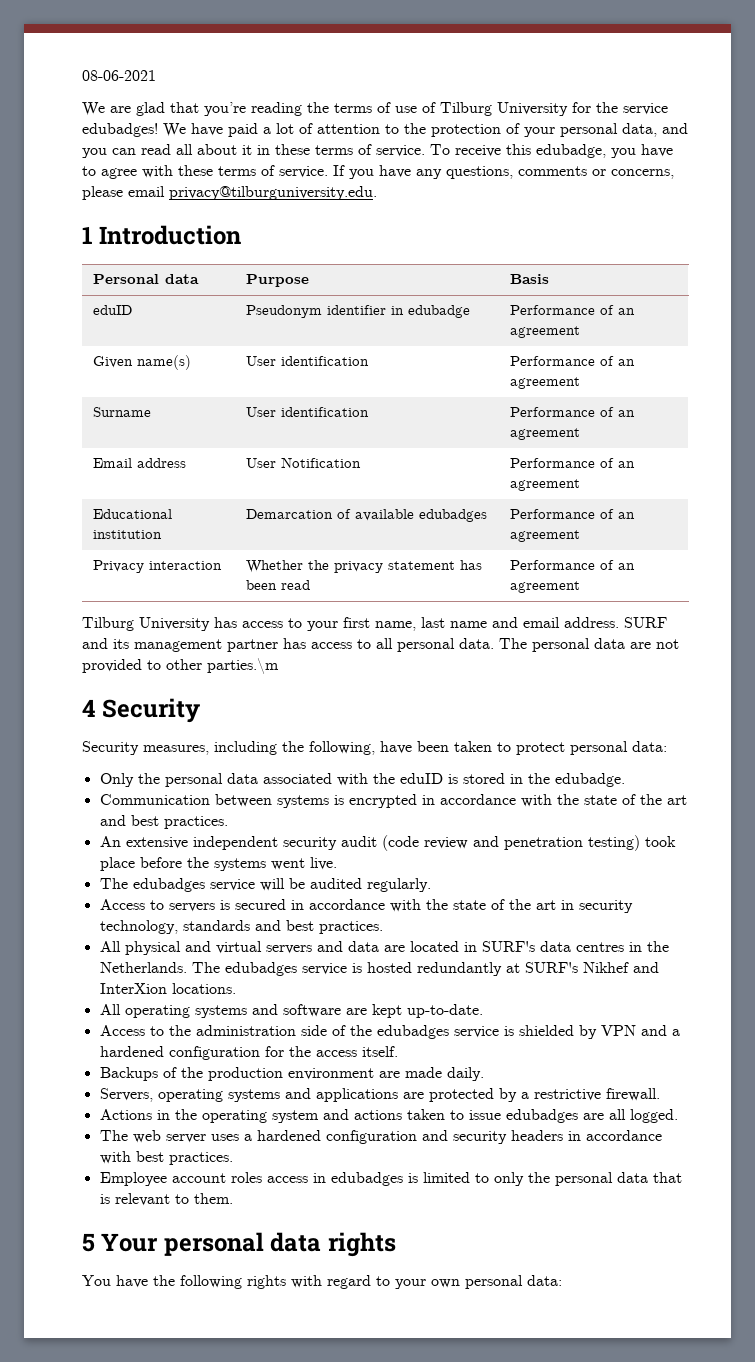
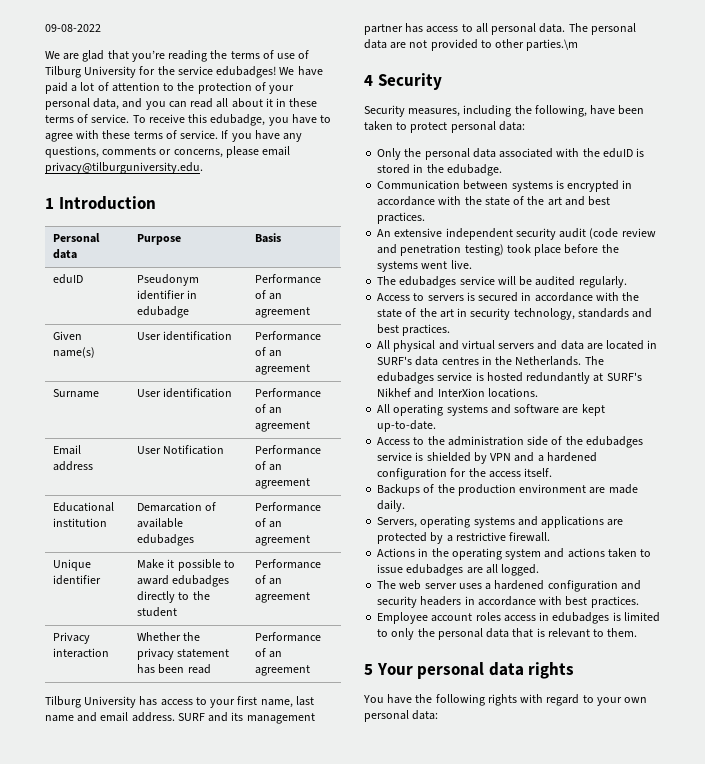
[82,70,156,81] 08-06-2021 -> [45,24,101,32] 09-08-2022
(580, 536) none -> [53,559,92,571] [53,575,102,585] [137,559,235,571] [137,575,230,587] [137,591,210,603] [137,607,178,617] [255,559,322,569] [255,575,283,585] [255,592,311,603] // Unique identifier | Make it possible to award edubadges directly to the student | Performance of an agreement

